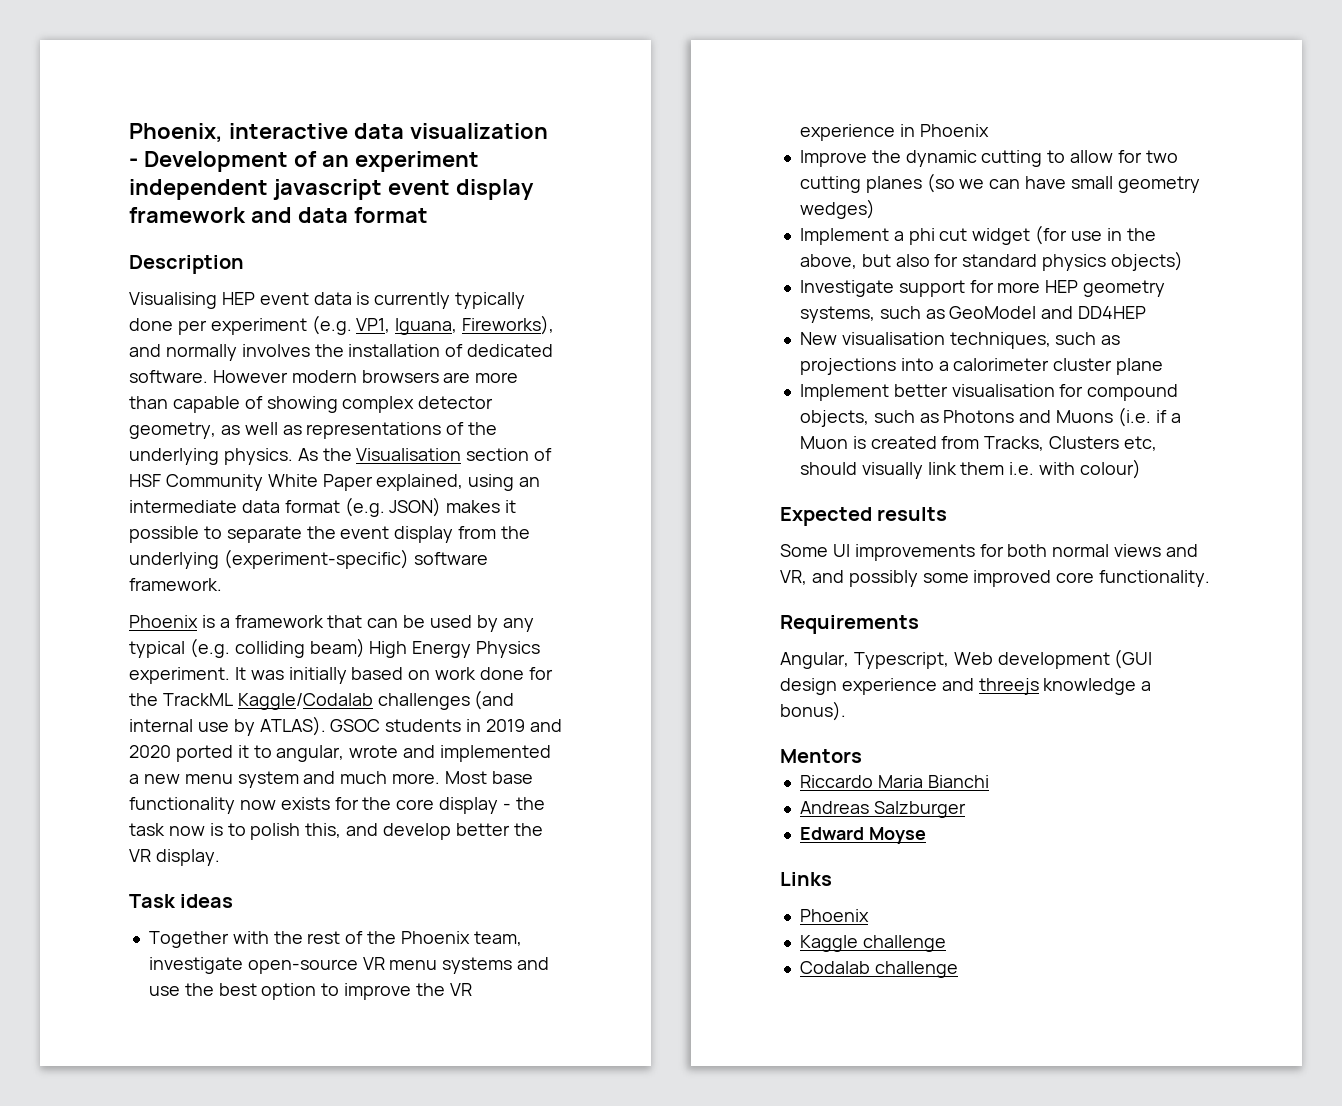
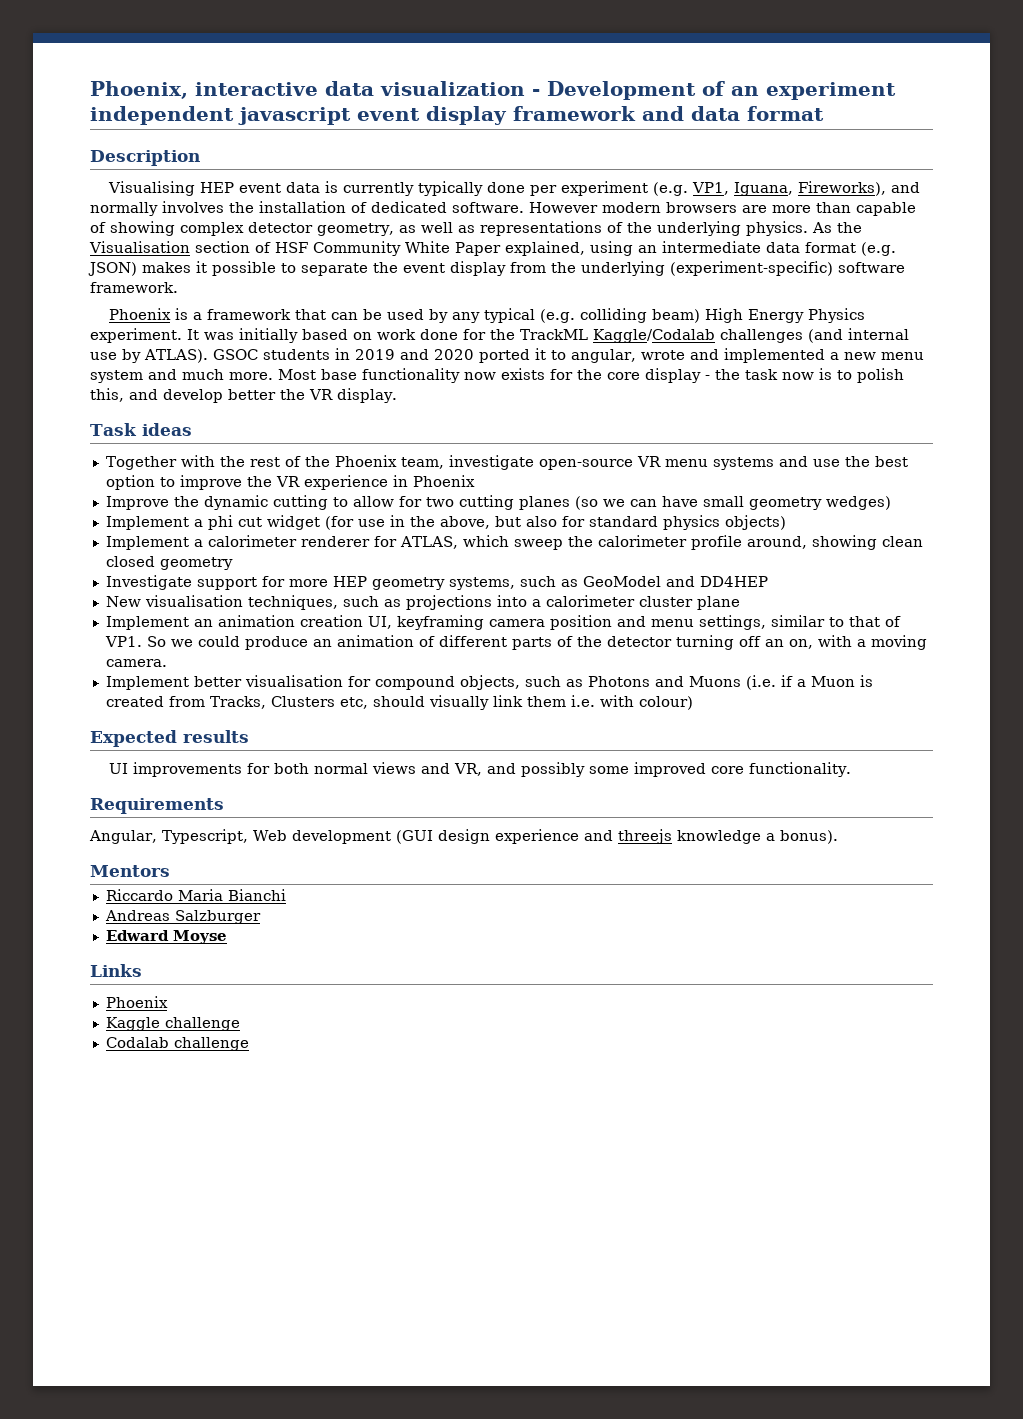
(1183, 261) none -> [105,535,923,550] [105,556,233,570] // Implement a calorimeter renderer for ATLAS, which sweep the calorimeter profile around, showing clean closed geometry
(1164, 366) none -> [105,615,901,630] [104,635,927,650] [105,659,167,667] // Implement an animation creation UI, keyframing camera position and menu settings, similar to that of VP1. So we could produce an animation of different parts of the detector turning off an on, with a moving camera.
[780,544,828,557] Some -> (249, 736) none

